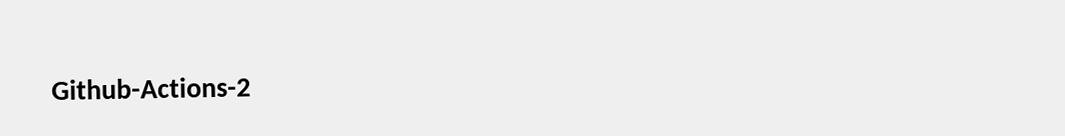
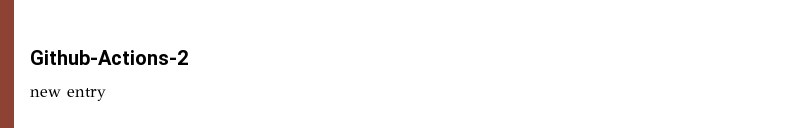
(251, 88) none -> [30,88,106,101] // new entry

